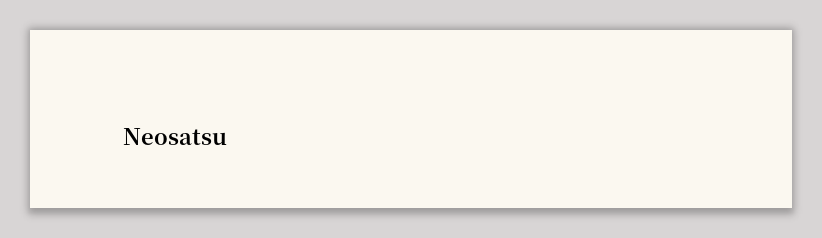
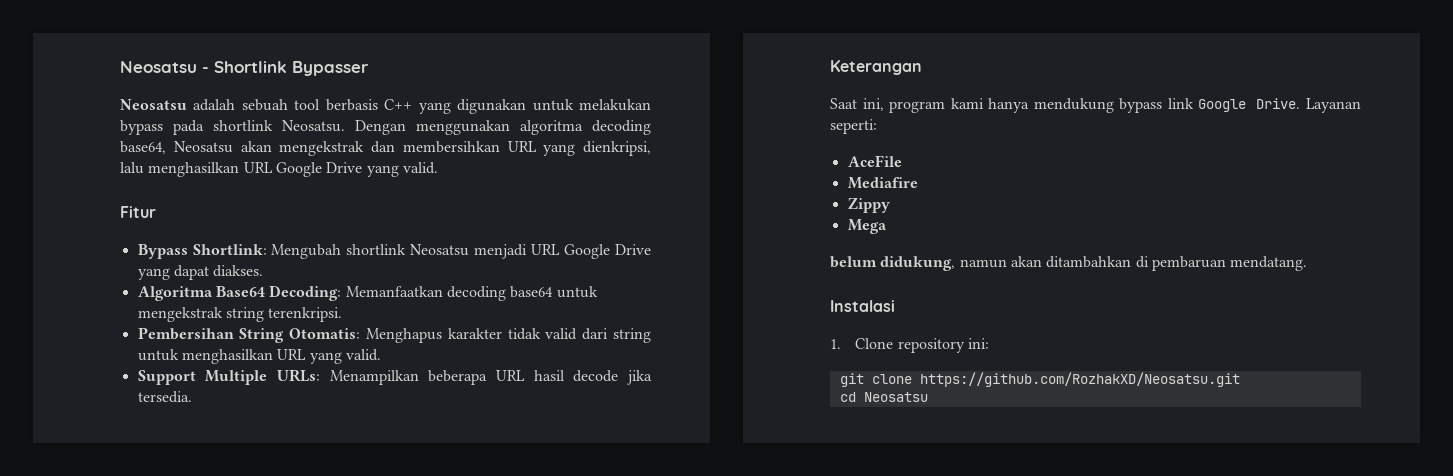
[123,128,227,145] Neosatsu -> [120,61,369,76] [120,99,652,114] [120,120,651,135] [120,141,651,156] [120,162,438,177] [120,206,156,218] [137,244,651,259] [137,265,264,280] [137,285,598,301] [137,307,343,322] [137,327,651,343] [137,349,381,364] [137,369,652,385] [137,391,192,403] [830,60,922,75] [830,98,1361,113] [830,119,877,134] [847,155,902,167] [847,177,918,189] [847,197,890,213] [847,219,887,234] [830,256,1308,271] [830,300,895,312] [830,338,989,353] [839,372,1240,387] [839,392,928,402] Neosatsu - Shortlink Bypasser // Neosatsu adalah sebuah tool berbasis C++ yang digunakan untuk melakukan bypass pada shortlink Neosatsu. Dengan menggunakan algoritma decoding base64, Neosatsu akan mengekstrak dan membersihkan URL yang dienkripsi, lalu menghasilkan URL Google Drive yang valid. // Fitur // Bypass Shortlink: Mengubah shortlink Neosatsu menjadi URL Google Drive yang dapat diakses. // Algoritma Base64 Decoding: Memanfaatkan decoding base64 untuk mengekstrak string terenkripsi. // Pembersihan String Otomatis: Menghapus karakter tidak valid dari string untuk menghasilkan URL yang valid. // Support Multiple URLs: Menampilkan beberapa URL hasil decode jika tersedia. // Keterangan // Saat ini, program kami hanya mendukung bypass link Google Drive. Layanan seperti: // AceFile // Mediafire // Zippy // Mega // belum didukung, namun akan ditambahkan di pembaruan mendatang. // Instalasi // 1. Clone repository ini: // git clone https://github.com/RozhakXD/Neosatsu.git // cd Neosatsu

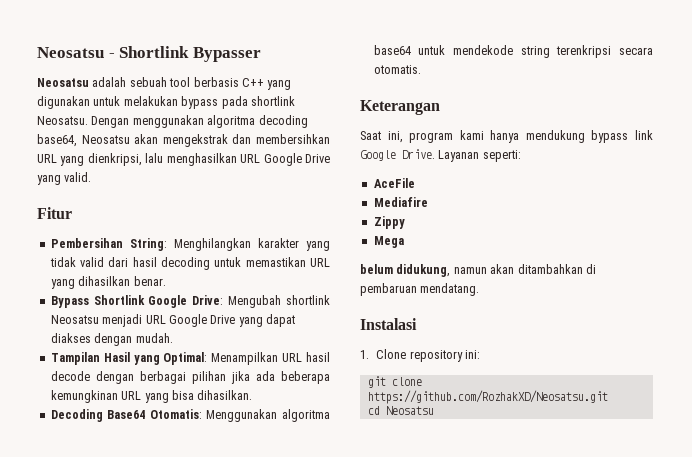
[137,244,267,259] Bypass Shortlink: -> [50,238,330,251] [49,257,330,270] [50,276,166,289] [50,295,224,308] Pembersihan String: Menghilangkan karakter yang tidak valid dari hasil decoding untuk memastikan URL yang dihasilkan benar. // Bypass Shortlink Google Drive:
[213,265,264,277] [137,285,598,301] [137,307,343,322] [137,327,651,343] [137,349,381,364] [137,369,652,385] [137,391,192,403] diakses. // Algoritma Base64 Decoding: Memanfaatkan decoding base64 untuk mengekstrak string terenkripsi. // Pembersihan String Otomatis: Menghapus karakter tidak valid dari string untuk menghasilkan URL yang valid. // Support Multiple URLs: Menampilkan beberapa URL hasil decode jika tersedia. -> [50,333,173,346] [50,352,330,365] [50,371,330,384] [50,390,253,403] [50,409,330,422] [373,45,653,58] [373,65,421,74] diakses dengan mudah. // Tampilan Hasil yang Optimal: Menampilkan URL hasil decode dengan berbagai pilihan jika ada beberapa kemungkinan URL yang bisa dihasilkan. // Decoding Base64 Otomatis: Menggunakan algoritma base64 untuk mendekode string terenkripsi secara otomatis.

